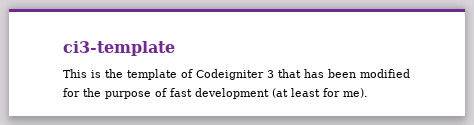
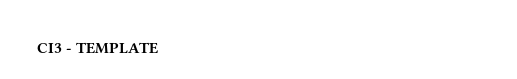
[63,41,175,56] [63,69,410,80] [63,88,368,99] ci3-template // This is the template of Codeigniter 3 that has been modified for the purpose of fast development (at least for me). -> [37,42,159,54] CI3 - TEMPLATE

